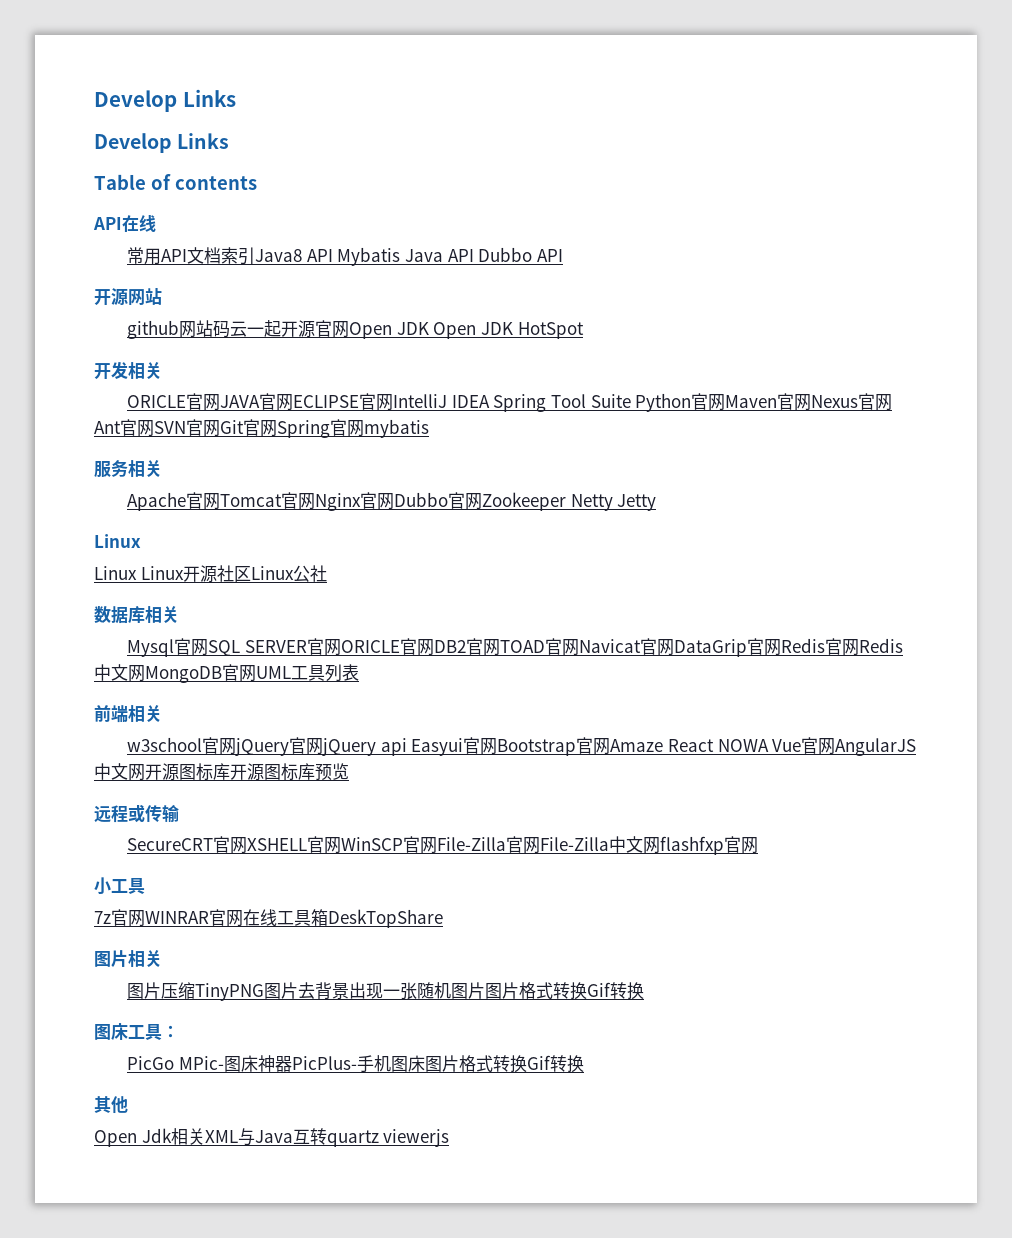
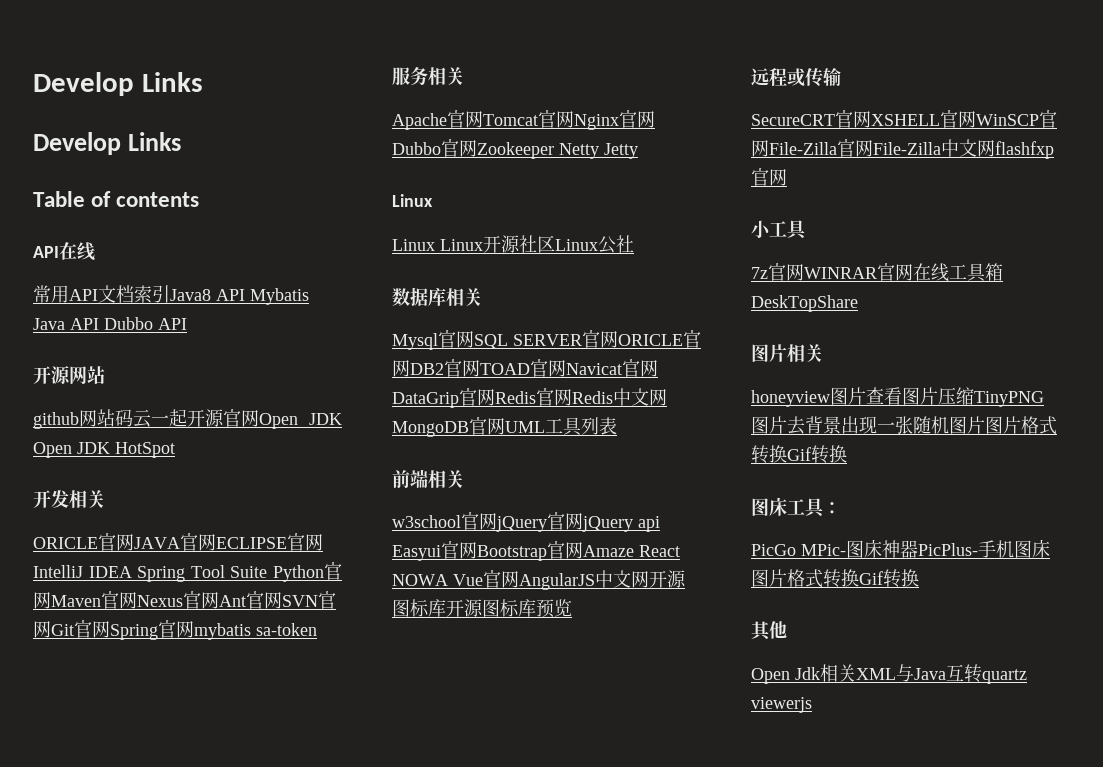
(429, 428) none -> [256,623,317,636] sa-token
(162, 958) none -> [751,387,902,407] honeyview图片查看

